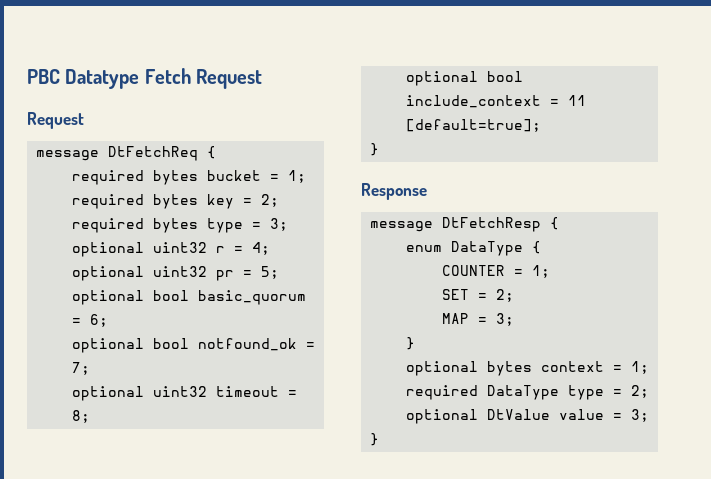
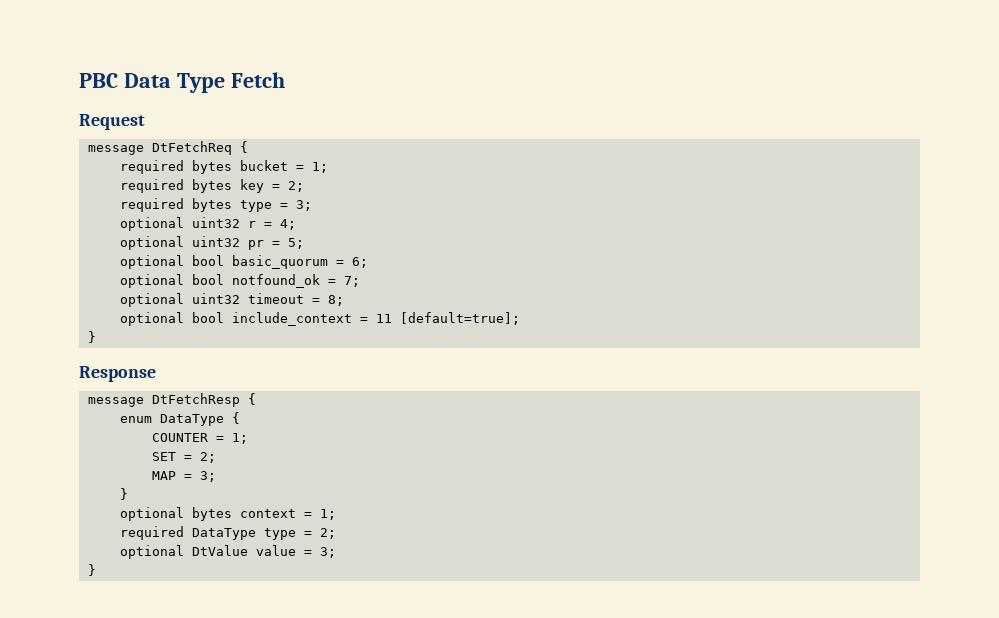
[65,69,140,89] Datatype -> [123,73,225,93] Data Type
[196,69,263,89] Request -> (285, 80) none

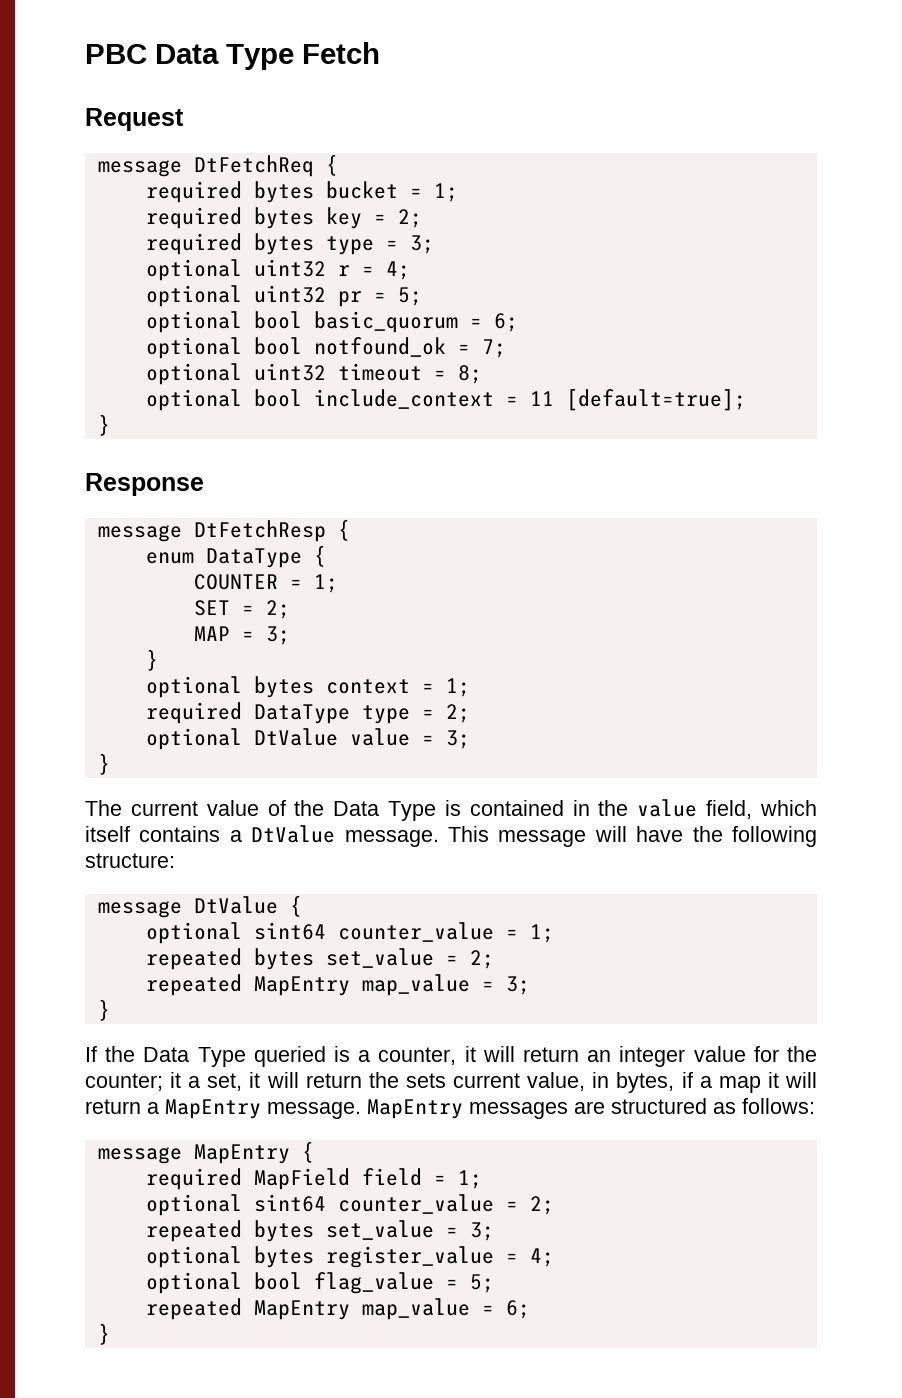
(96, 570) none -> [85,799,817,821] [85,825,817,847] [85,853,175,868] [97,895,302,918] [145,922,554,944] [145,948,494,970] [145,974,530,996] [97,999,110,1021] [85,1046,818,1067] [85,1072,818,1093] [85,1098,815,1119] [97,1141,314,1164] [145,1168,482,1190] [145,1194,554,1216] [145,1220,494,1242] [145,1246,554,1268] [145,1272,494,1294] [145,1298,530,1320] [97,1323,110,1345] // The current value of the Data Type is contained in the value field, which itself contains a DtValue message. This message will have the following structure: // message DtValue { // optional sint64 counter_value = 1; // repeated bytes set_value = 2; // repeated MapEntry map_value = 3; // } // If the Data Type queried is a counter, it will return an integer value for the counter; it a set, it will return the sets current value, in bytes, if a map it will return a MapEntry message. MapEntry messages are structured as follows: // message MapEntry { // required MapField field = 1; // optional sint64 counter_value = 2; // repeated bytes set_value = 3; // optional bytes register_value = 4; // optional bool flag_value = 5; // repeated MapEntry map_value = 6; // }

